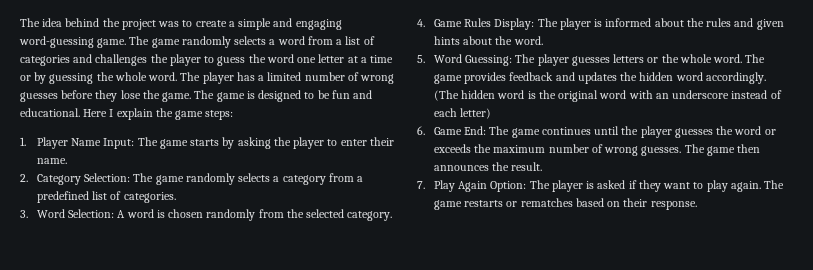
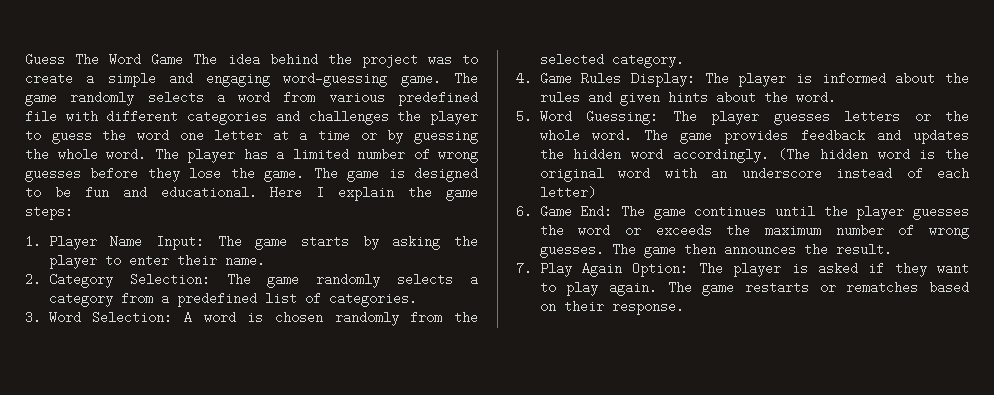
(20, 22) none -> [25,53,184,66] Guess The Word Game
[336,36,375,45] a list of -> [328,91,478,106] [25,110,179,123] various predefined file with different

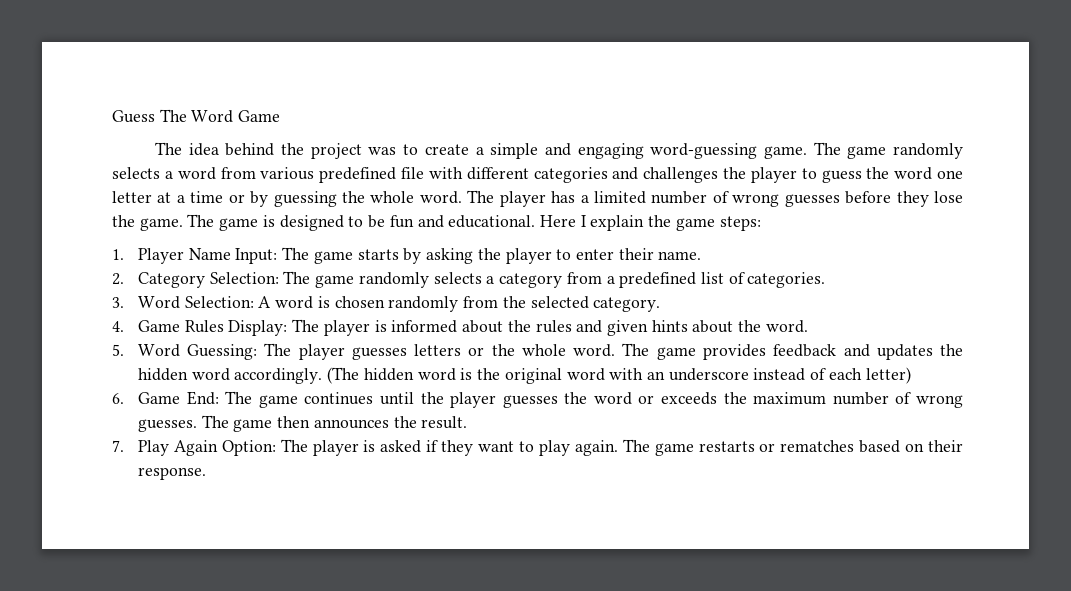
(184, 59) none -> (281, 116) //

